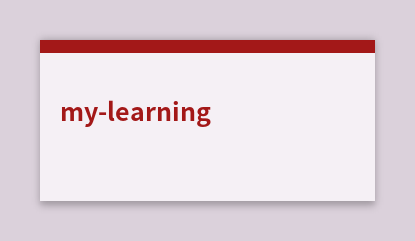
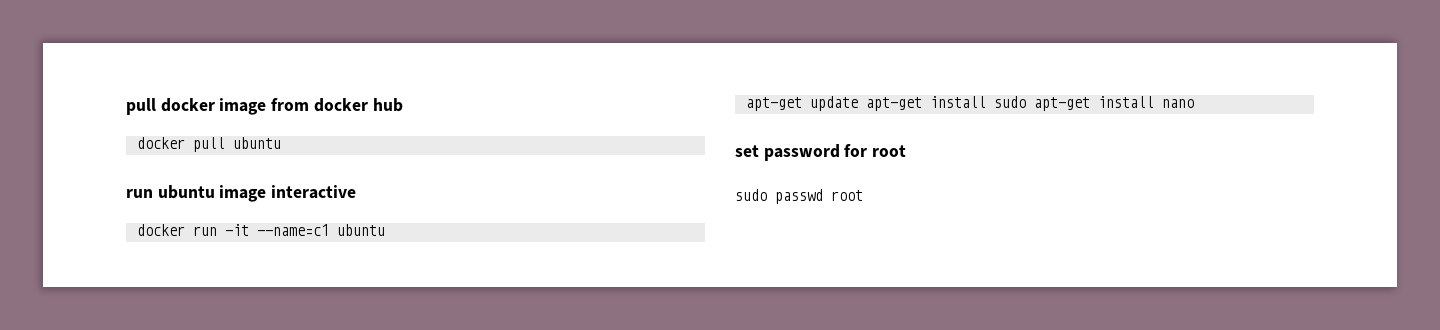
[60,100,211,127] my-learning -> [126,98,403,115] [136,137,281,152] [126,185,357,202] [136,224,385,236] [745,96,1194,111] [735,144,907,161] [735,189,863,204] pull docker image from docker hub // docker pull ubuntu // run ubuntu image interactive // docker run -it --name=c1 ubuntu // apt-get update apt-get install sudo apt-get install nano // set password for root // sudo passwd root

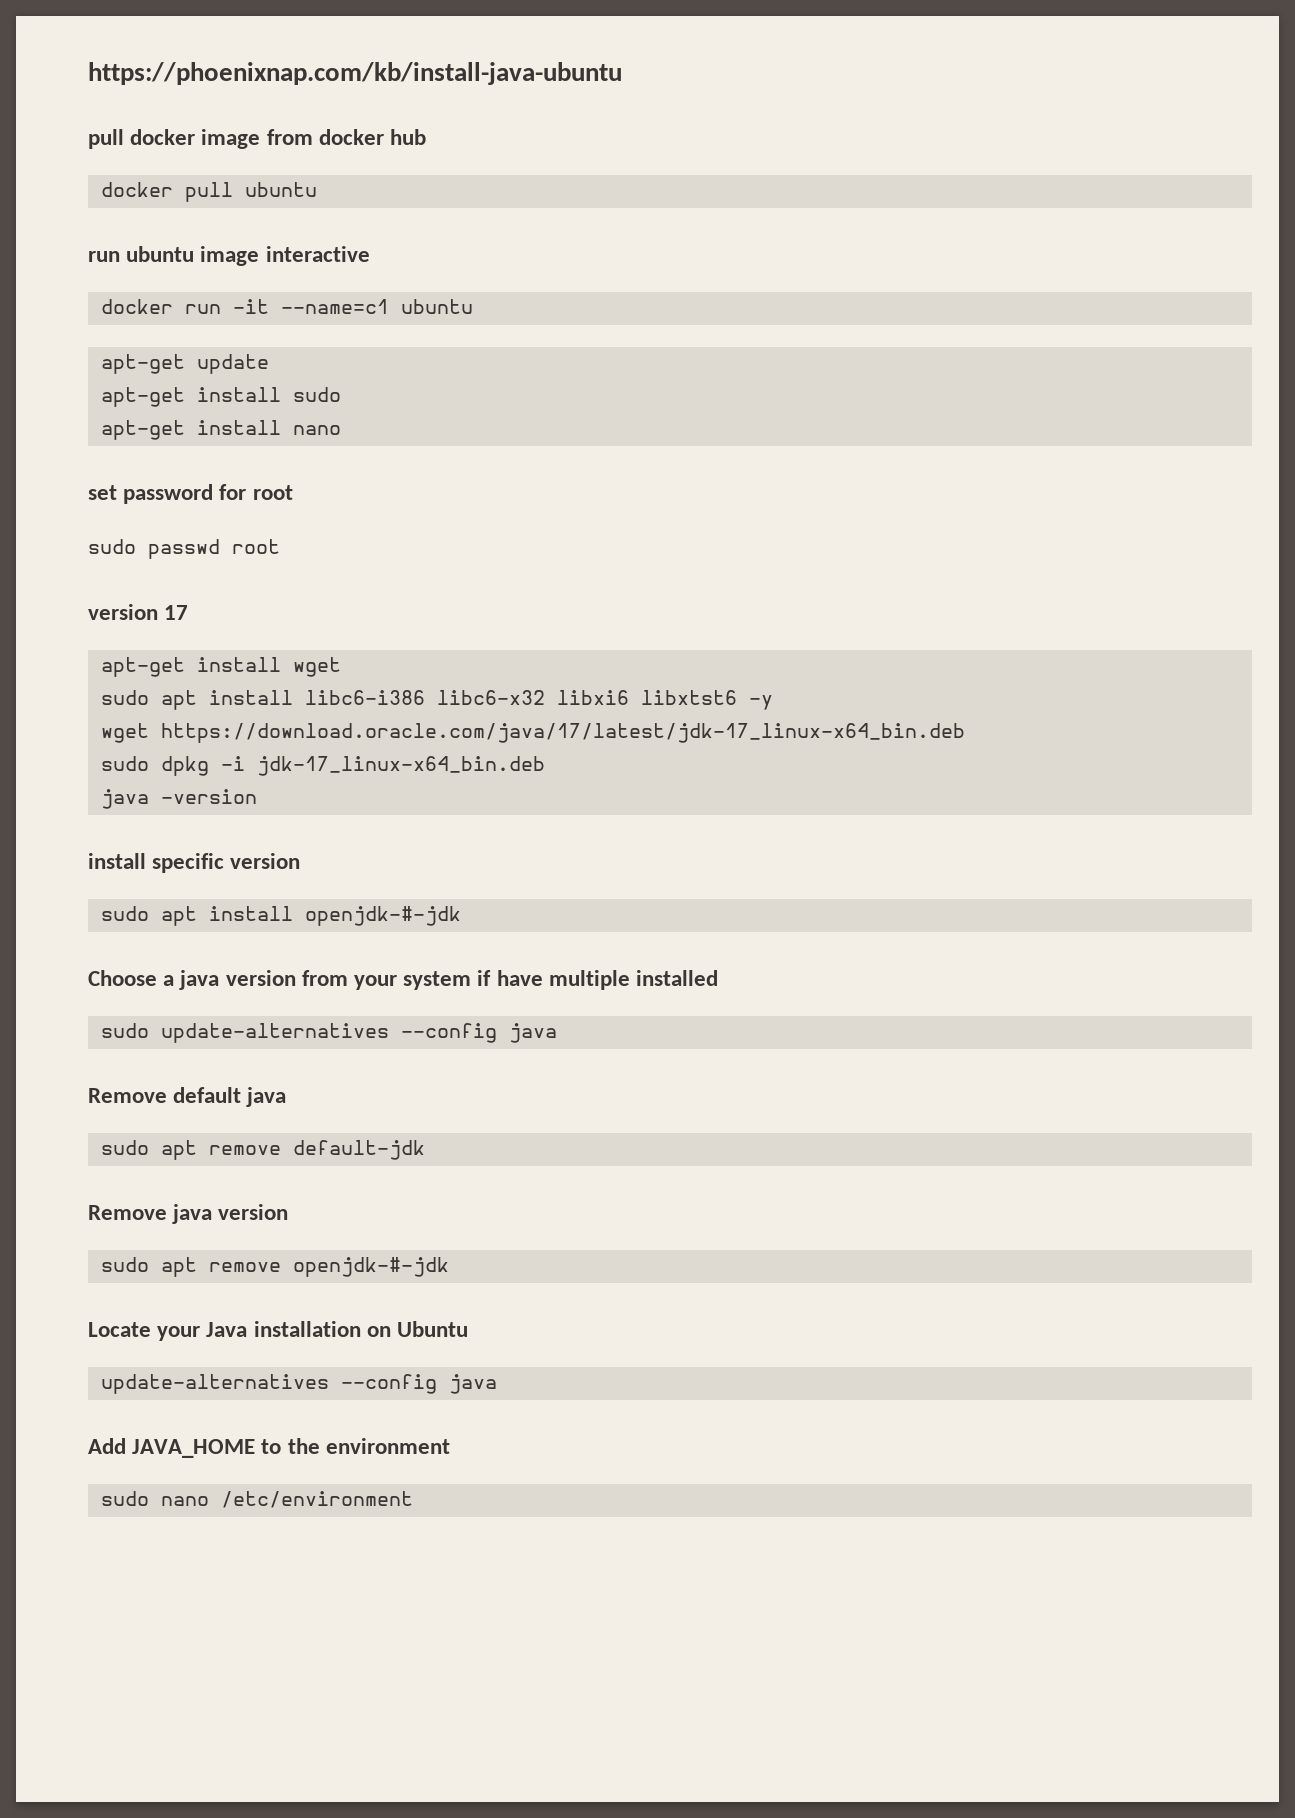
(126, 106) none -> [88,62,622,85] https://phoenixnap.com/kb/install-java-ubuntu //
(858, 103) none -> (269, 364) //
(1026, 102) none -> (341, 394) //
(863, 195) none -> [88,604,189,620] [100,657,341,677] [100,690,773,710] [100,723,965,743] [100,756,545,776] [100,789,257,809] [88,853,301,873] [100,906,461,926] [88,970,719,990] [100,1023,557,1043] [88,1087,287,1107] [100,1140,425,1160] [88,1204,289,1224] [100,1257,449,1277] [88,1321,469,1341] [100,1374,497,1394] [88,1438,450,1458] [100,1491,413,1508] // version 17 // apt-get install wget // sudo apt install libc6-i386 libc6-x32 libxi6 libxtst6 -y // wget https://download.oracle.com/java/17/latest/jdk-17_linux-x64_bin.deb // sudo dpkg -i jdk-17_linux-x64_bin.deb // java -version // install specific version // sudo apt install openjdk-#-jdk // Choose a java version from your system if have multiple installed // sudo update-alternatives --config java // Remove default java // sudo apt remove default-jdk // Remove java version // sudo apt remove openjdk-#-jdk // Locate your Java installation on Ubuntu // update-alternatives --config java // Add JAVA_HOME to the environment // sudo nano /etc/environment

